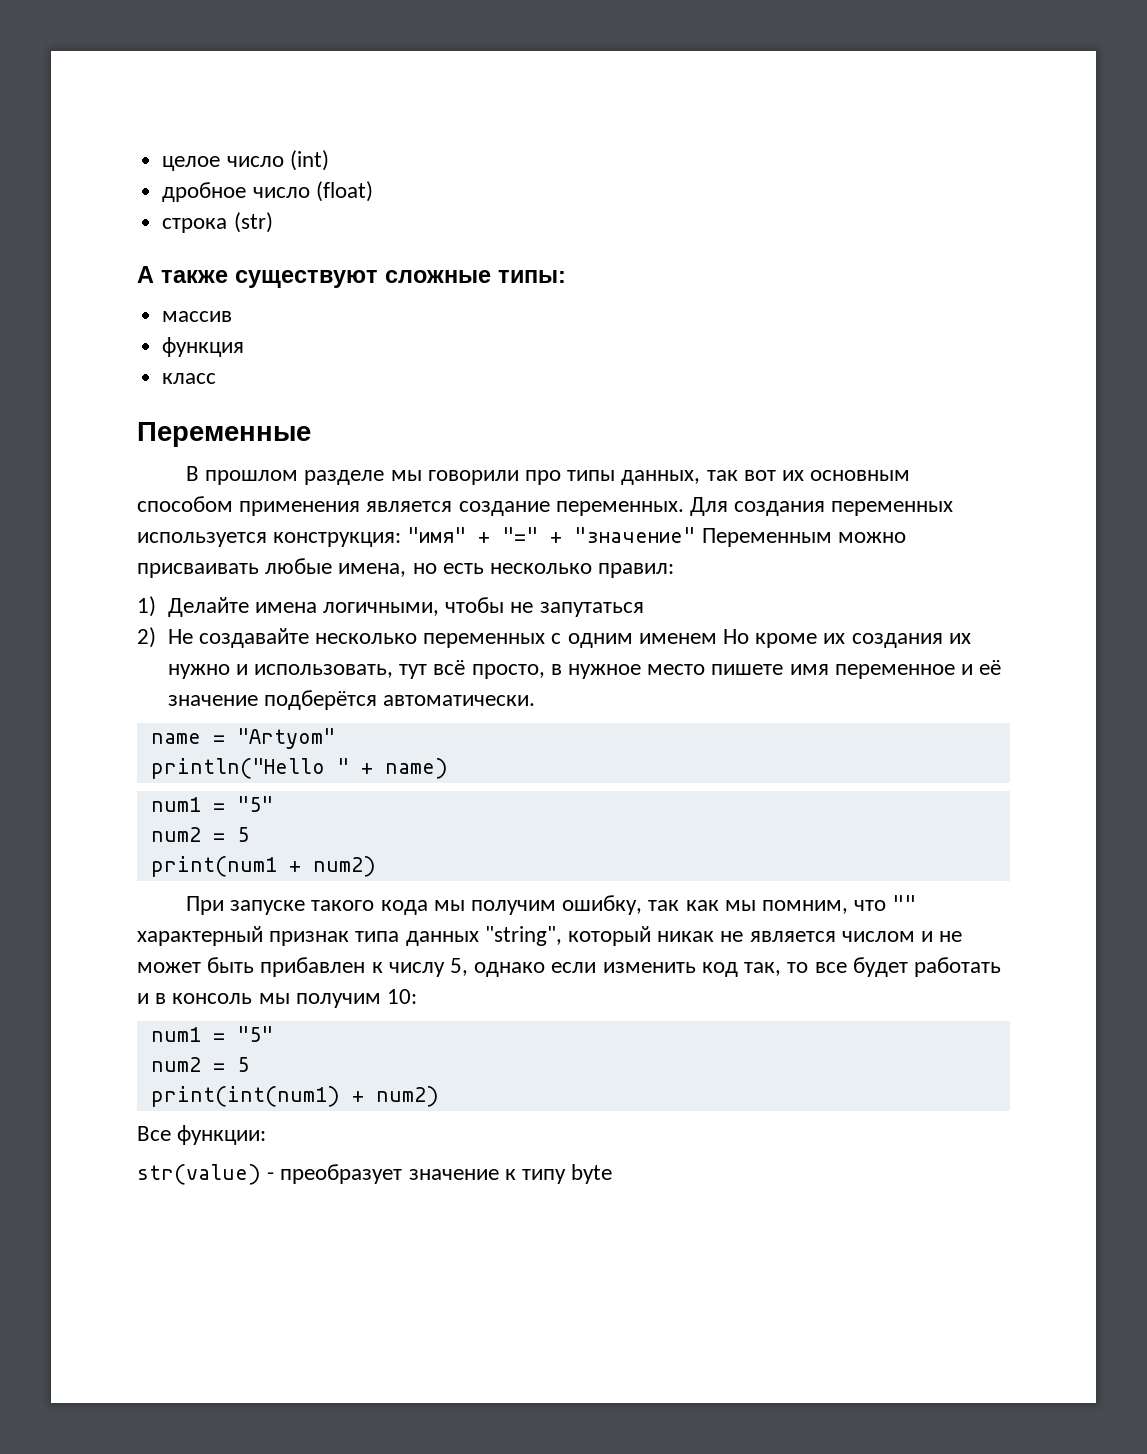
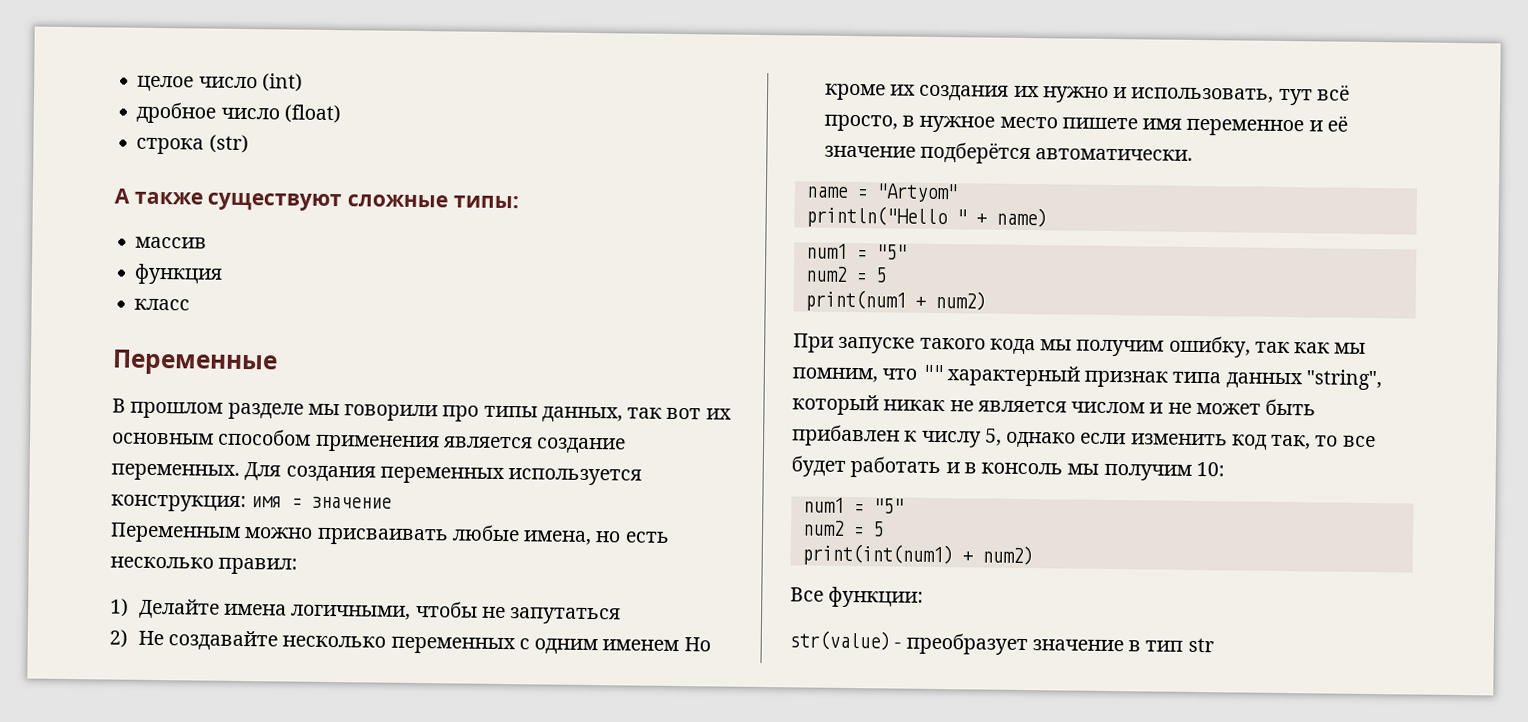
[407,527,696,543] "имя" + "=" + "значение" -> [251,496,393,509] имя = значение //
[504,1164,613,1184] к типу byte -> [1128,637,1214,653] в тип str

